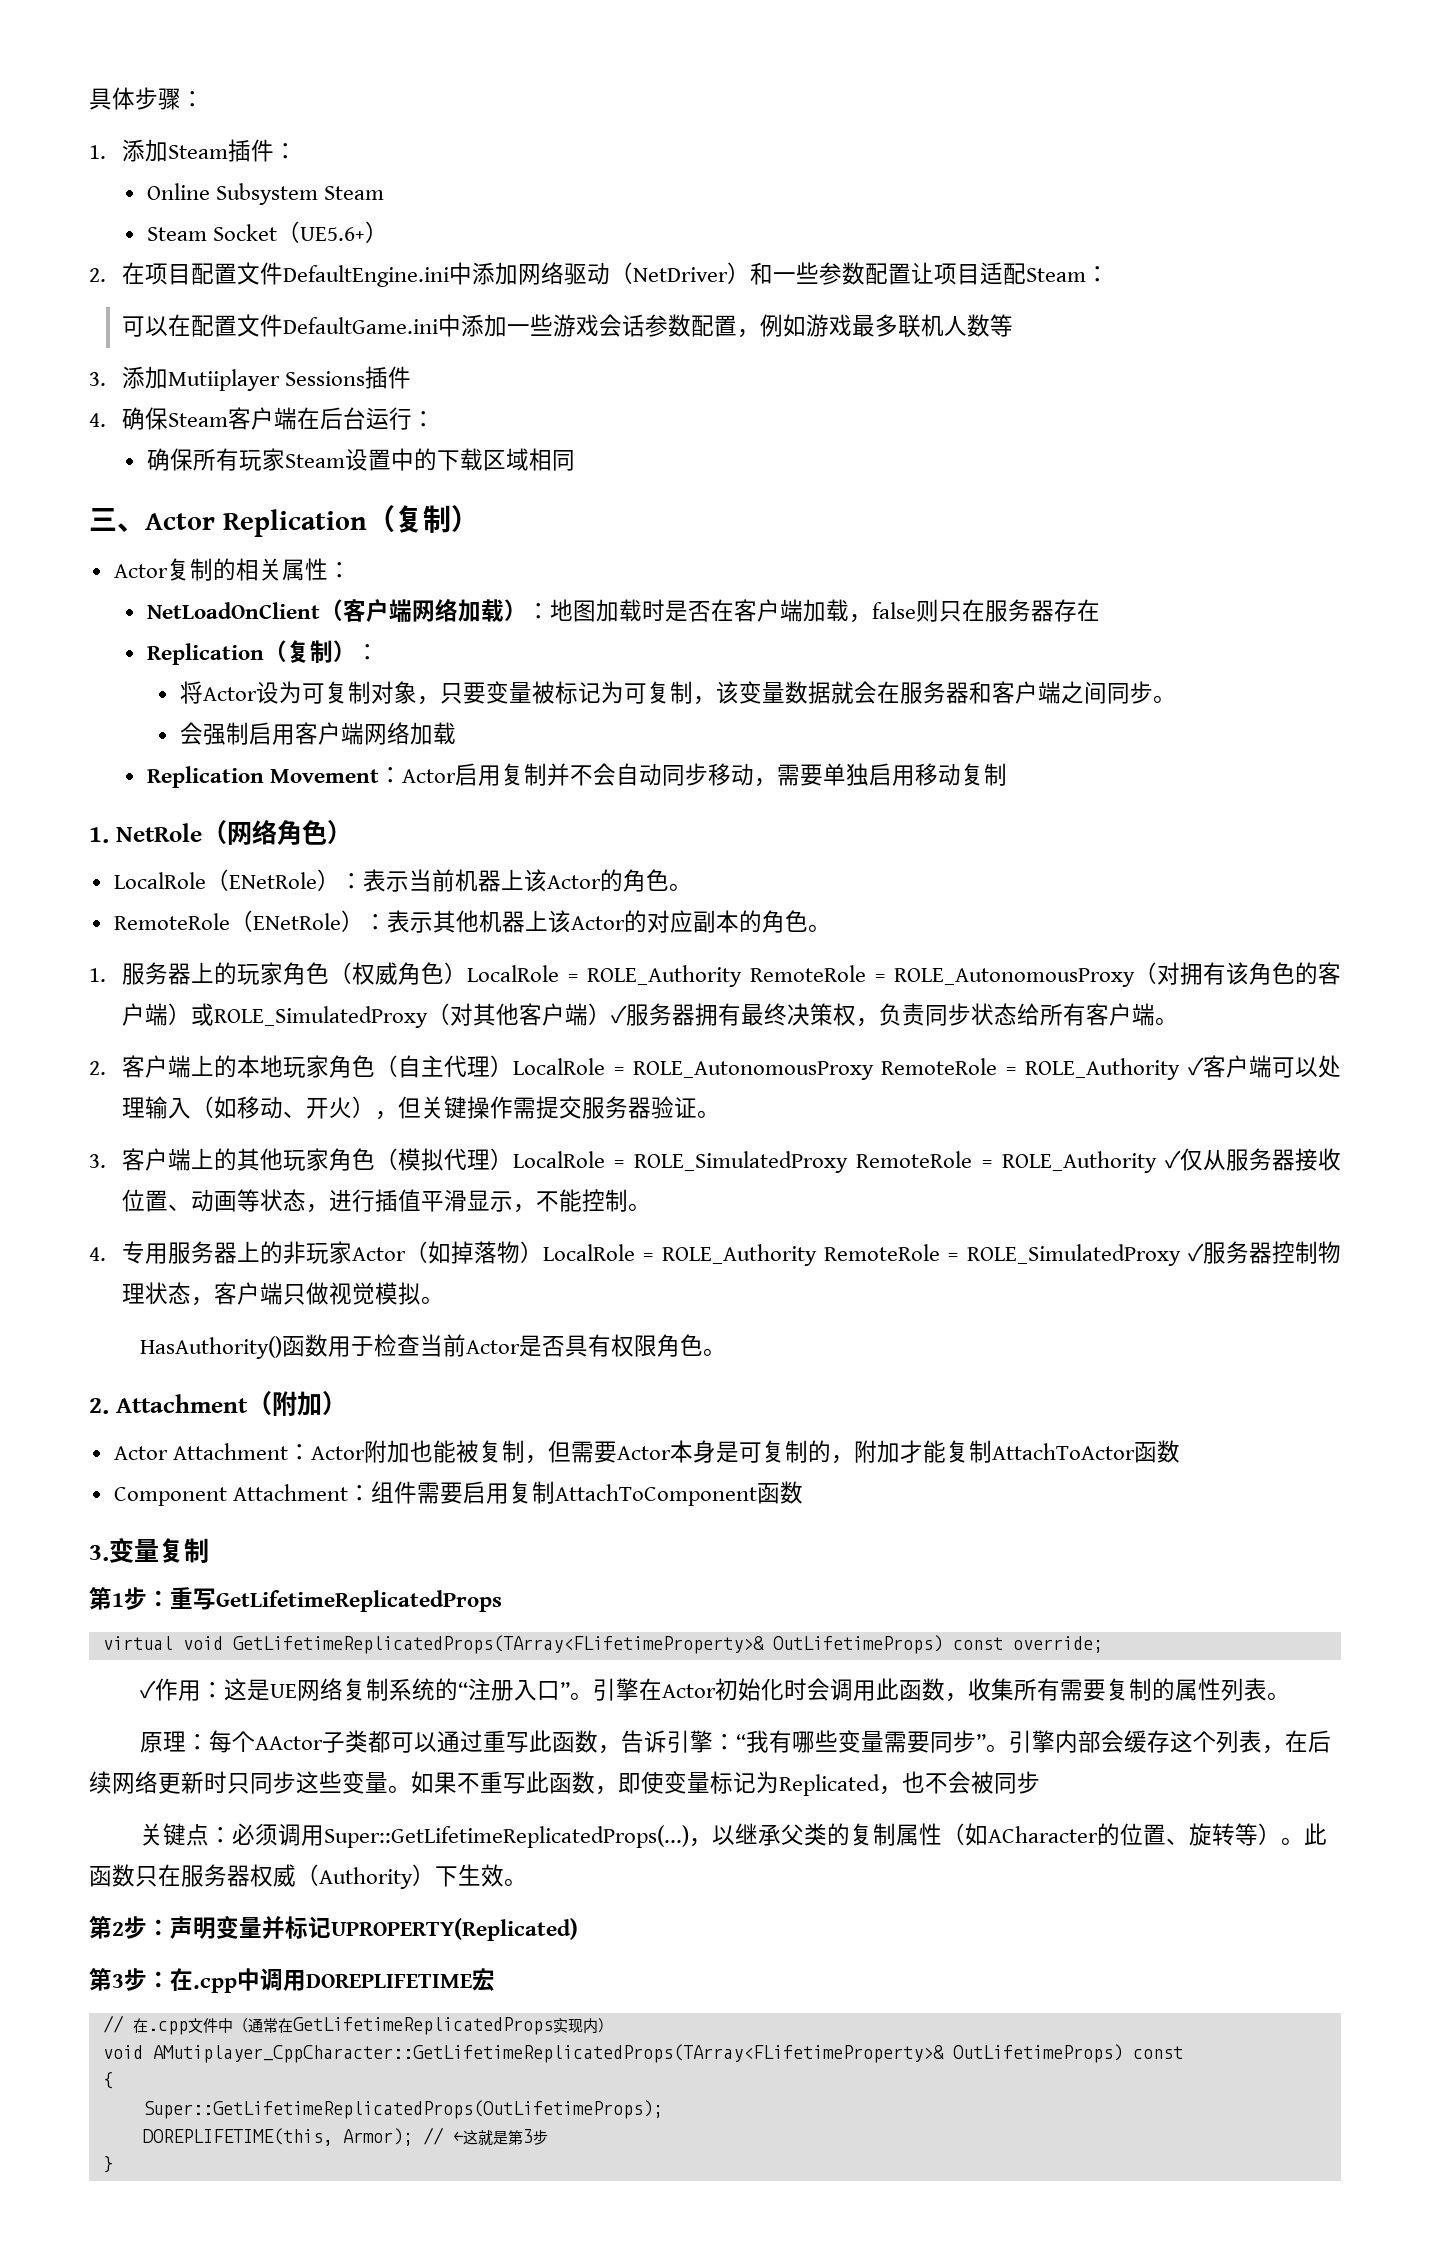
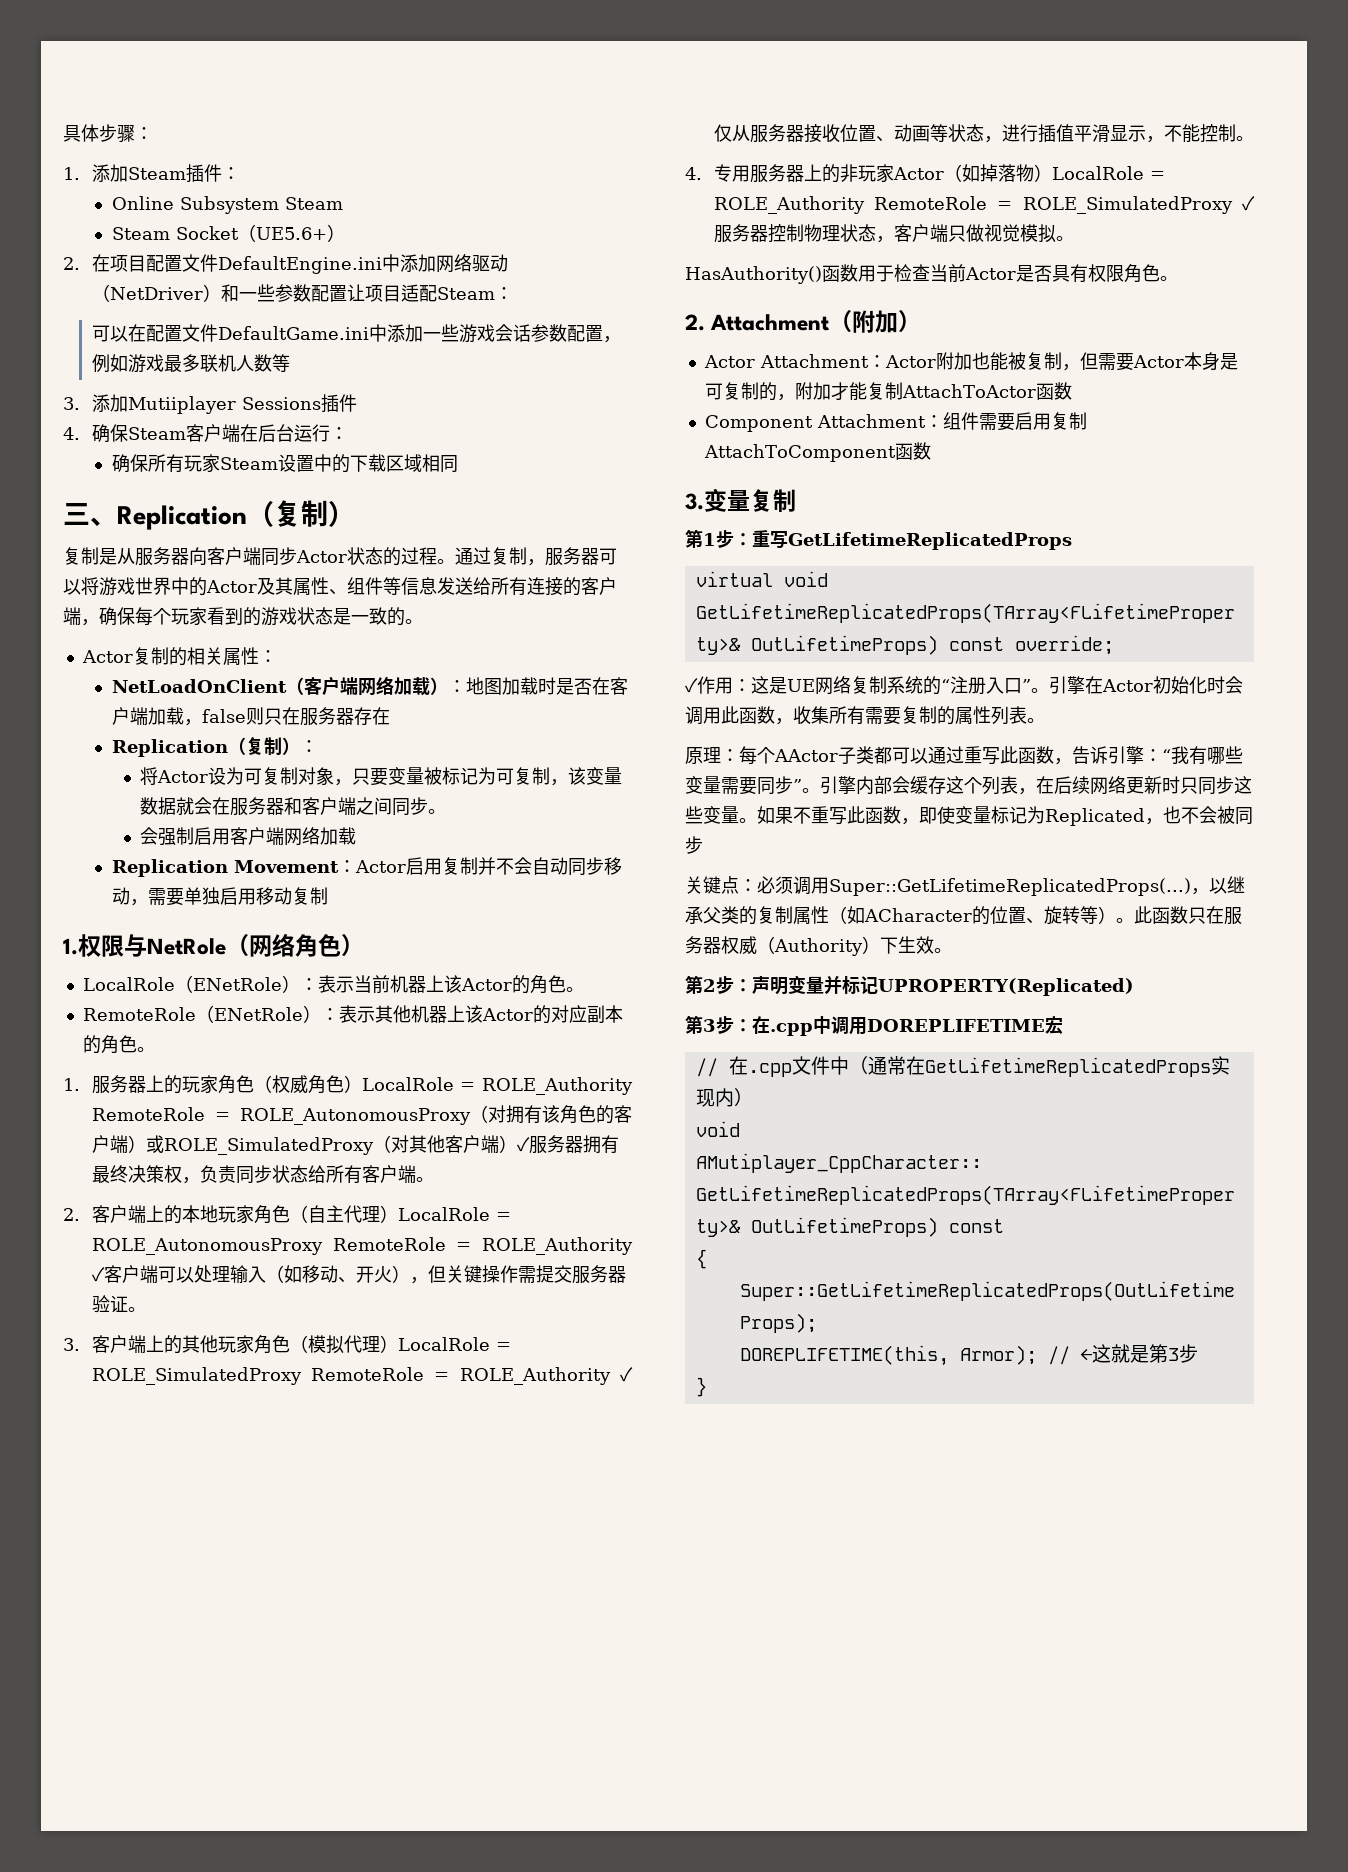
[145,505,479,537] Actor Replication（复制） -> [117,500,355,530] [63,547,617,566] [63,577,617,596] [63,607,423,626] Replication（复制） // 复制是从服务器向客户端同步Actor状态的过程。通过复制，服务器可以将游戏世界中的Actor及其属性、组件等信息发送给所有连接的客户端，确保每个玩家看到的游戏状态是一致的。
(109, 835) none -> [78,934,147,957] 权限与

